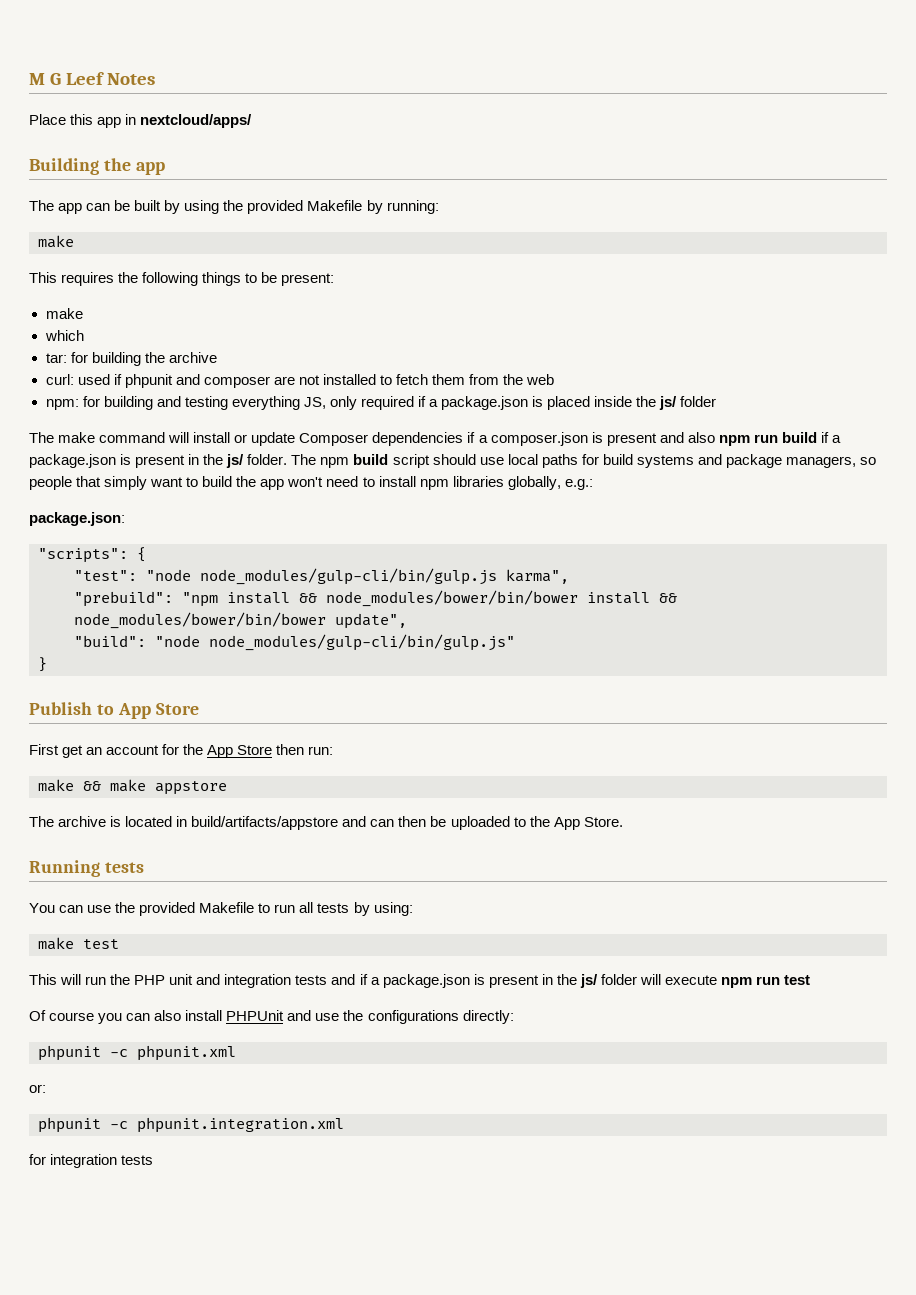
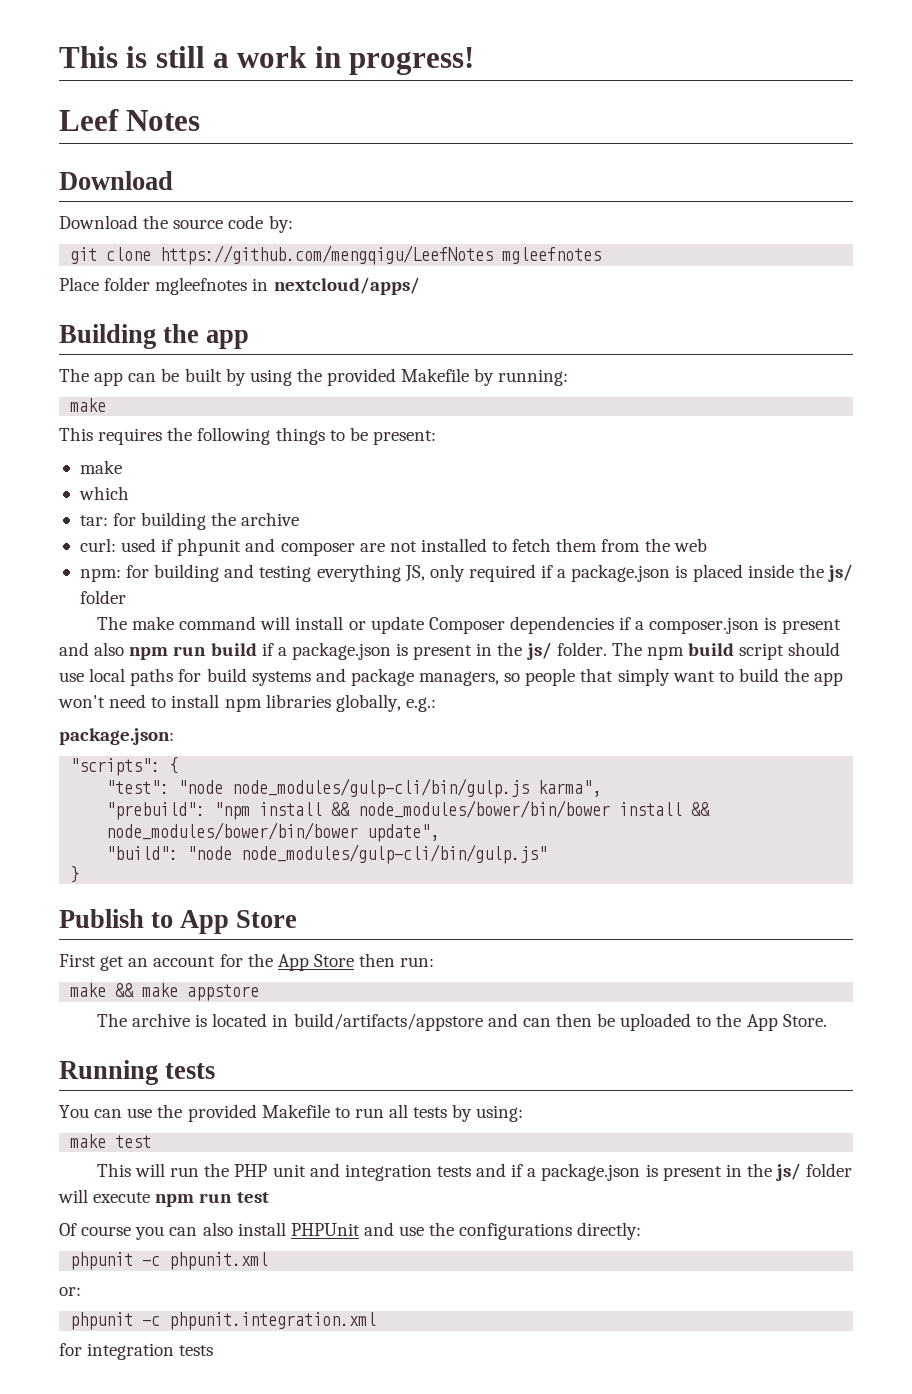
[29,72,156,85] M G Leef Notes -> [59,46,475,75] [59,109,201,131] [59,171,173,190] [59,215,293,233] [70,245,602,265] This is still a work in progress! // Leef Notes // Download // Download the source code by: // git clone https://github.com/mengqigu/LeefNotes mgleefnotes
[70,114,122,128] this app -> [104,277,248,295] folder mgleefnotes

